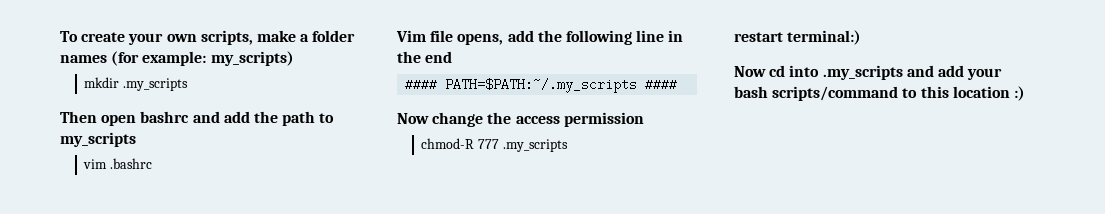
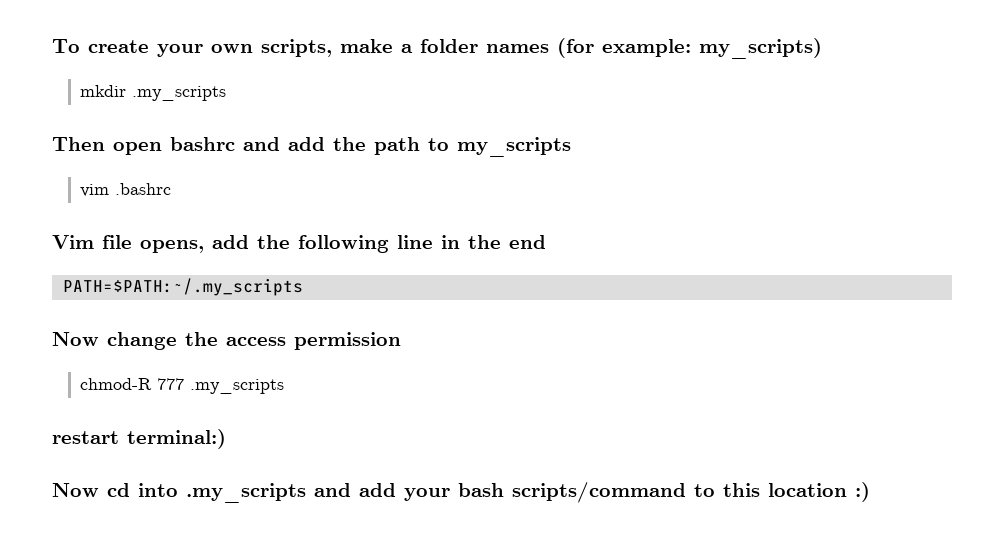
[405,78,438,91] #### -> (546, 242) none
[645,78,678,91] #### -> (303, 287) none

